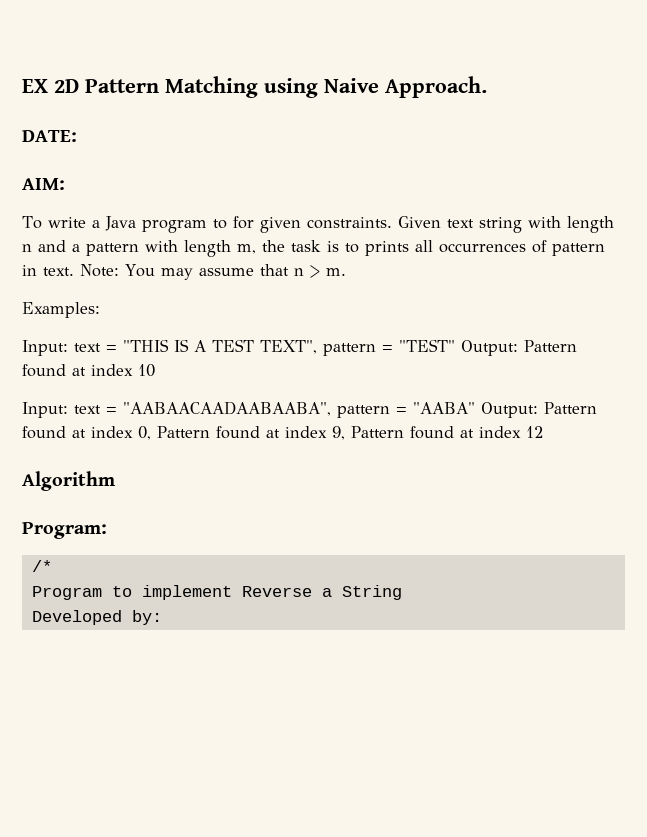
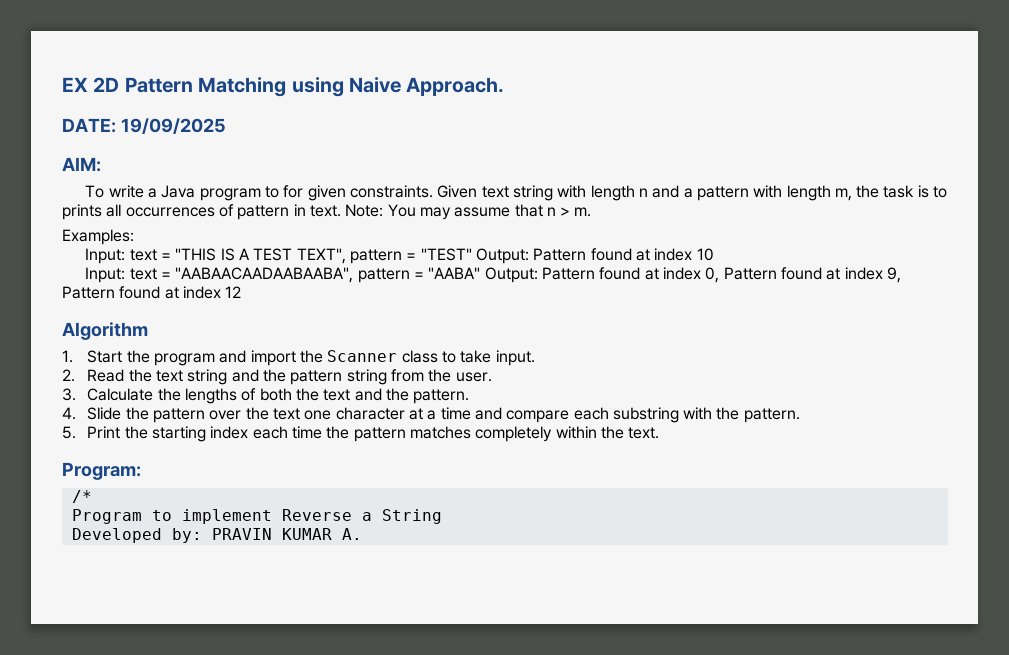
(77, 136) none -> [120,118,226,134] 19/09/2025
(115, 481) none -> [62,350,535,366] [62,369,492,385] [62,388,470,404] [62,407,800,423] [62,426,660,442] // 1. Start the program and import the Scanner class to take input. // 2. Read the text string and the pattern string from the user. // 3. Calculate the lengths of both the text and the pattern. // 4. Slide the pattern over the text one character at a time and compare each substring with the pattern. // 5. Print the starting index each time the pattern matches completely within the text.
(162, 617) none -> [211,528,362,540] PRAVIN KUMAR A.

